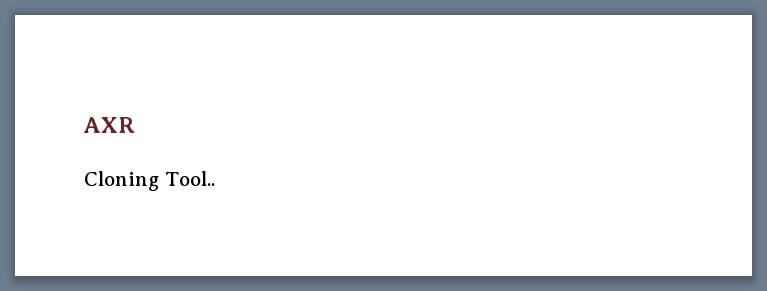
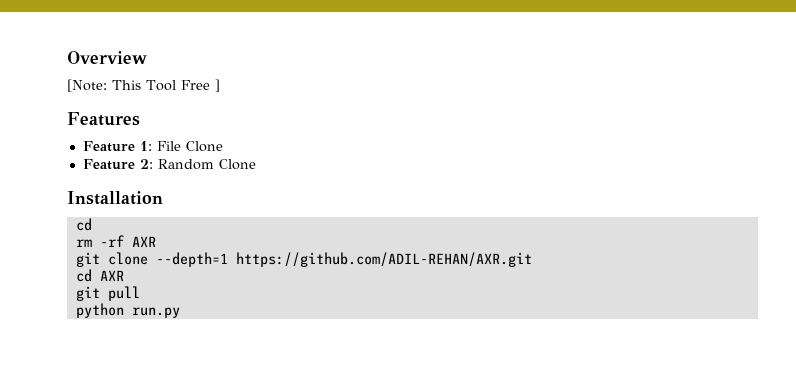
[83,117,135,133] [84,171,215,191] AXR // Cloning Tool.. -> [67,51,147,64] [67,79,220,92] [67,112,140,126] [82,141,223,152] [82,159,256,170] [67,191,163,205] [75,218,92,231] [75,235,156,247] [75,252,532,267] [75,269,124,282] [75,286,140,301] [75,303,180,318] Overview // [Note: This Tool Free ] // Features // Feature 1: File Clone // Feature 2: Random Clone // Installation // cd // rm -rf AXR // git clone --depth=1 https://github.com/ADIL-REHAN/AXR.git // cd AXR // git pull // python run.py

